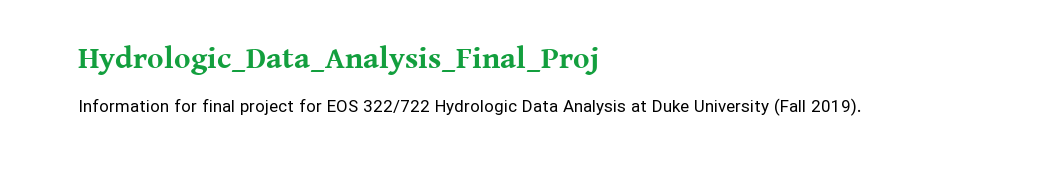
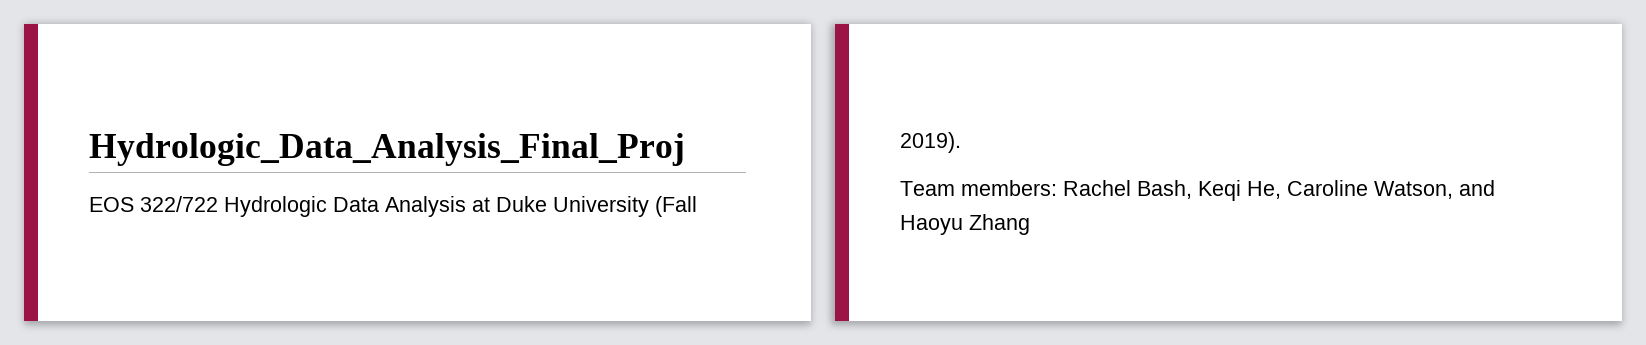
[78,98,322,115] Information for final project for -> (685, 149) none
(861, 107) none -> [900,180,1495,201] [900,214,1030,235] // Team members: Rachel Bash, Keqi He, Caroline Watson, and Haoyu Zhang

